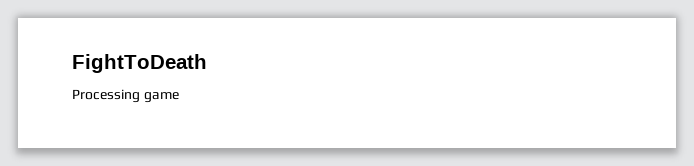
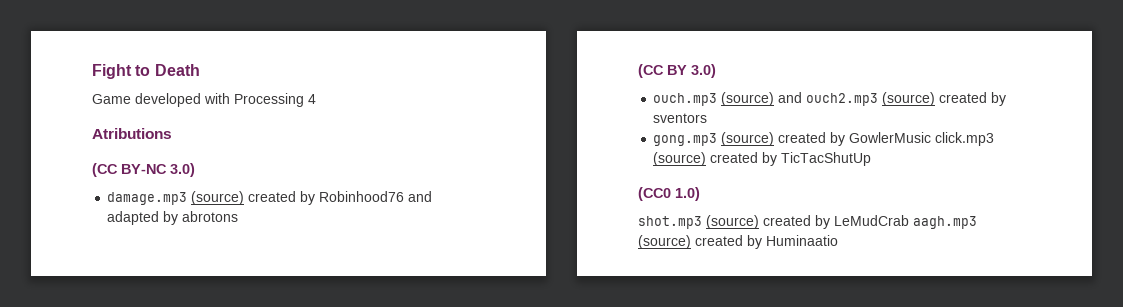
[72,54,207,73] [72,89,179,103] FightToDeath // Processing game -> [92,64,200,79] [92,93,316,107] [92,128,172,139] [92,163,195,177] [107,191,433,205] [107,211,239,225] [638,64,716,78] [653,92,1007,106] [653,113,708,123] [653,132,995,146] [653,152,872,166] [638,187,700,201] [638,215,977,229] [638,235,838,249] Fight to Death // Game developed with Processing 4 // Atributions // (CC BY-NC 3.0) // damage.mp3 (source) created by Robinhood76 and adapted by abrotons // (CC BY 3.0) // ouch.mp3 (source) and ouch2.mp3 (source) created by sventors // gong.mp3 (source) created by GowlerMusic click.mp3 (source) created by TicTacShutUp // (CC0 1.0) // shot.mp3 (source) created by LeMudCrab aagh.mp3 (source) created by Huminaatio

